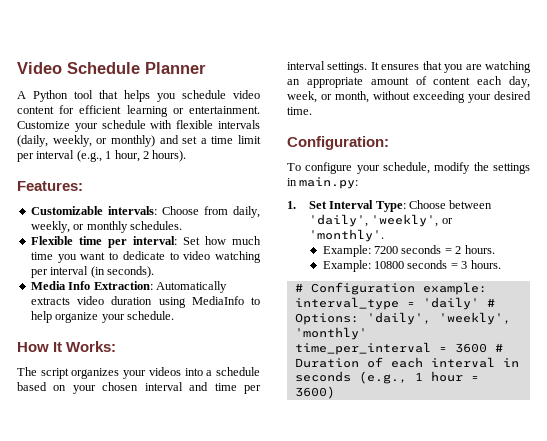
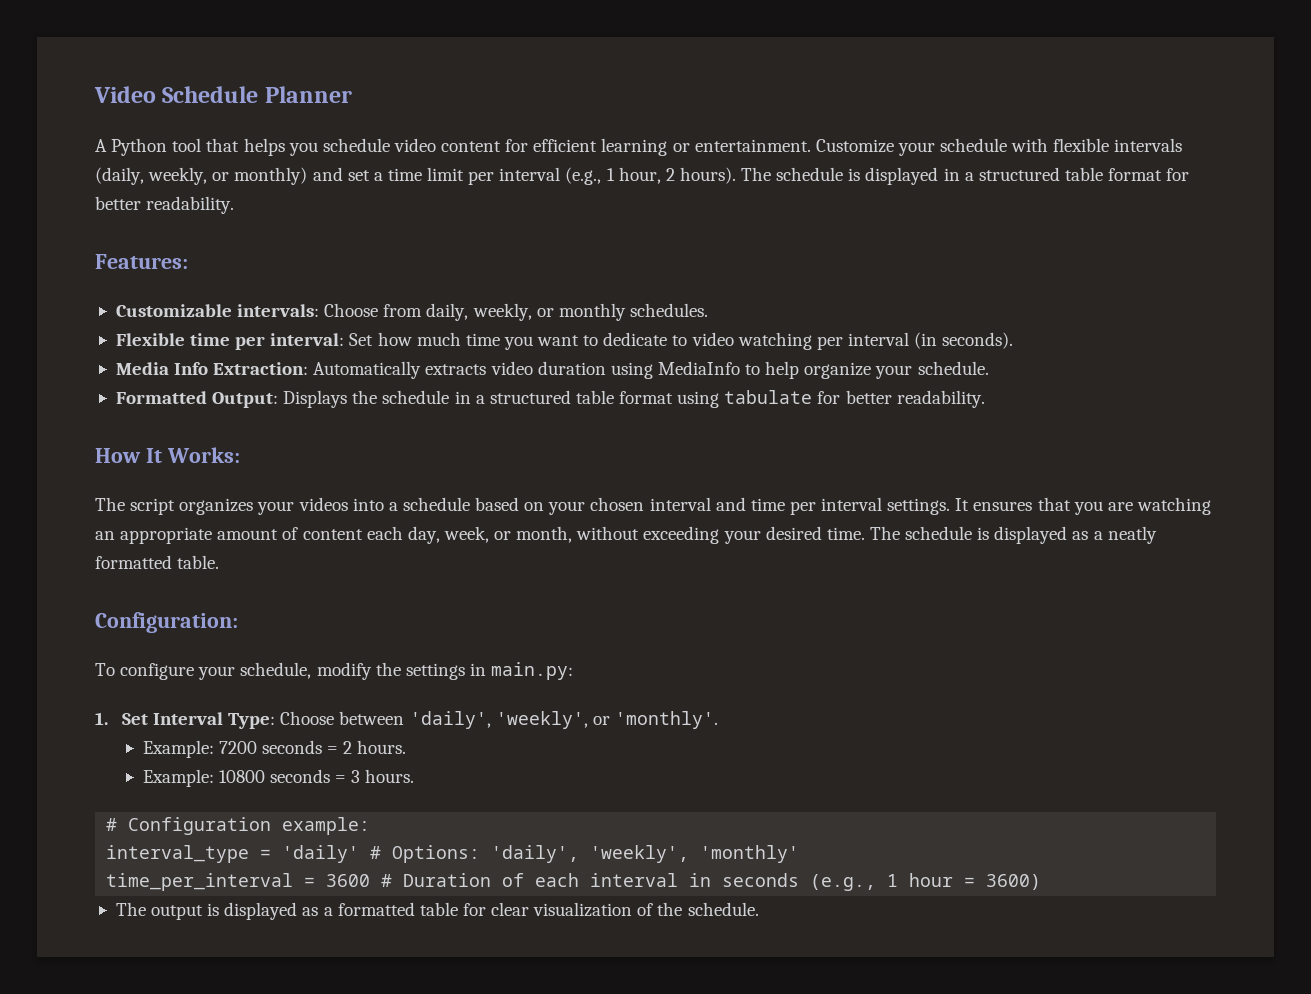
(187, 156) none -> [741,167,1190,185] [95,196,235,214] The schedule is displayed in a structured table format for better readability.
(174, 315) none -> [115,390,985,408] // Formatted Output: Displays the schedule in a structured table format using tabulate for better readability.
(312, 111) none -> [869,526,1157,544] [95,555,220,569] The schedule is displayed as a neatly formatted table.
(335, 392) none -> [115,902,759,920] // The output is displayed as a formatted table for clear visualization of the schedule.

